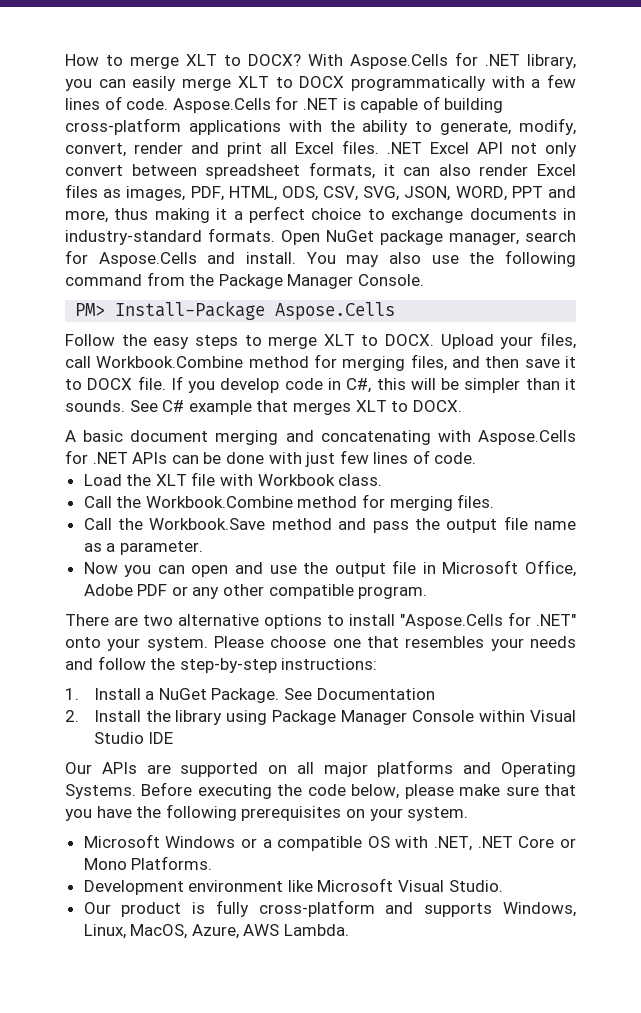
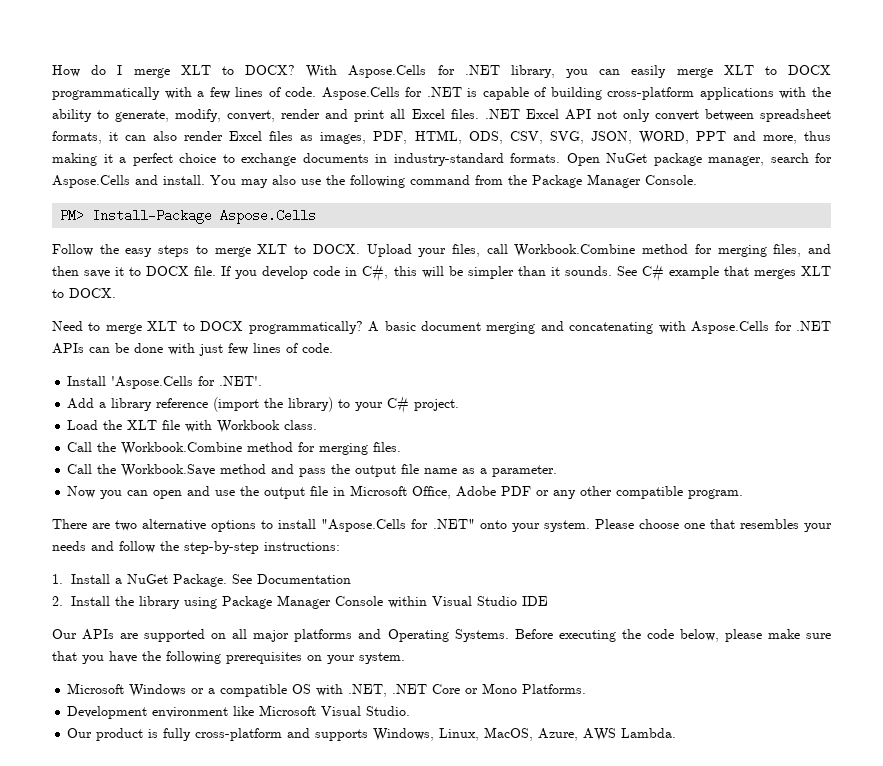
[106,55,123,66] to -> [91,65,123,75] do I
(462, 406) none -> [52,321,363,334] Need to merge XLT to DOCX programmatically?
(477, 458) none -> [67,376,263,389] [67,396,460,414] // Install 'Aspose.Cells for .NET'. // Add a library reference (import the library) to your C# project.

